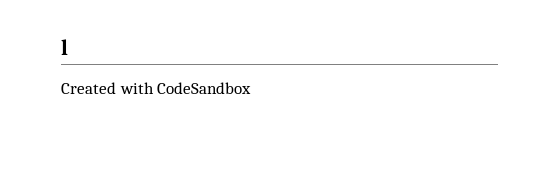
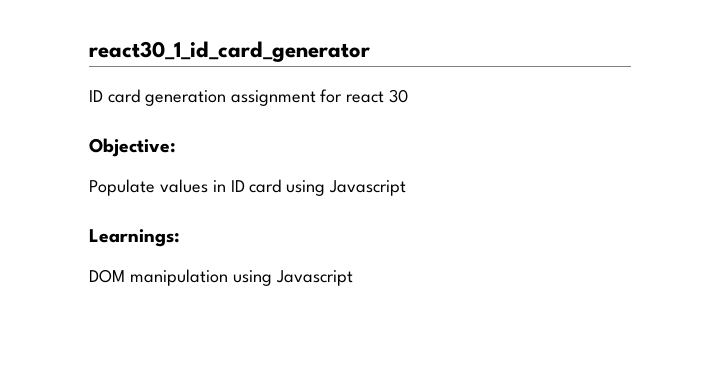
[61,39,68,55] [61,82,252,94] l // Created with CodeSandbox -> [89,41,370,62] [89,89,409,106] [89,138,176,157] [89,179,407,196] [89,229,180,247] [89,269,353,286] react30_1_id_card_generator // ID card generation assignment for react 30 // Objective: // Populate values in ID card using Javascript // Learnings: // DOM manipulation using Javascript

